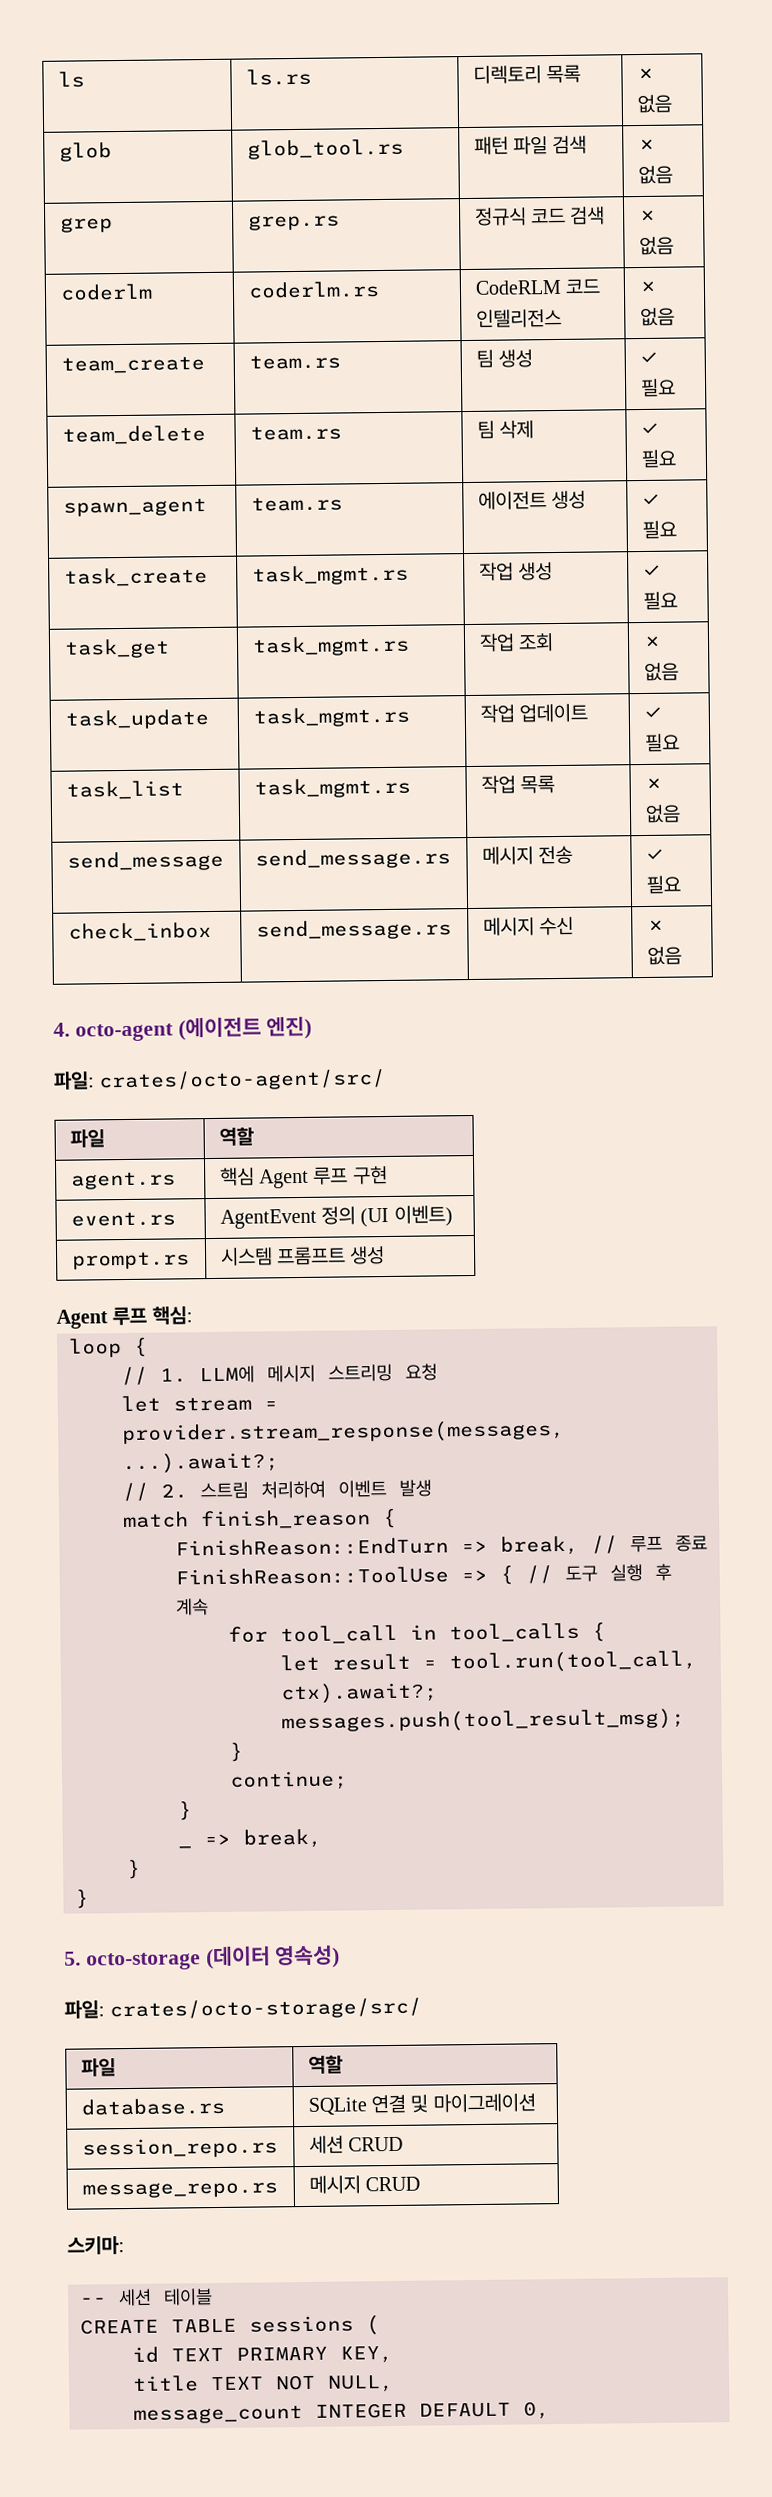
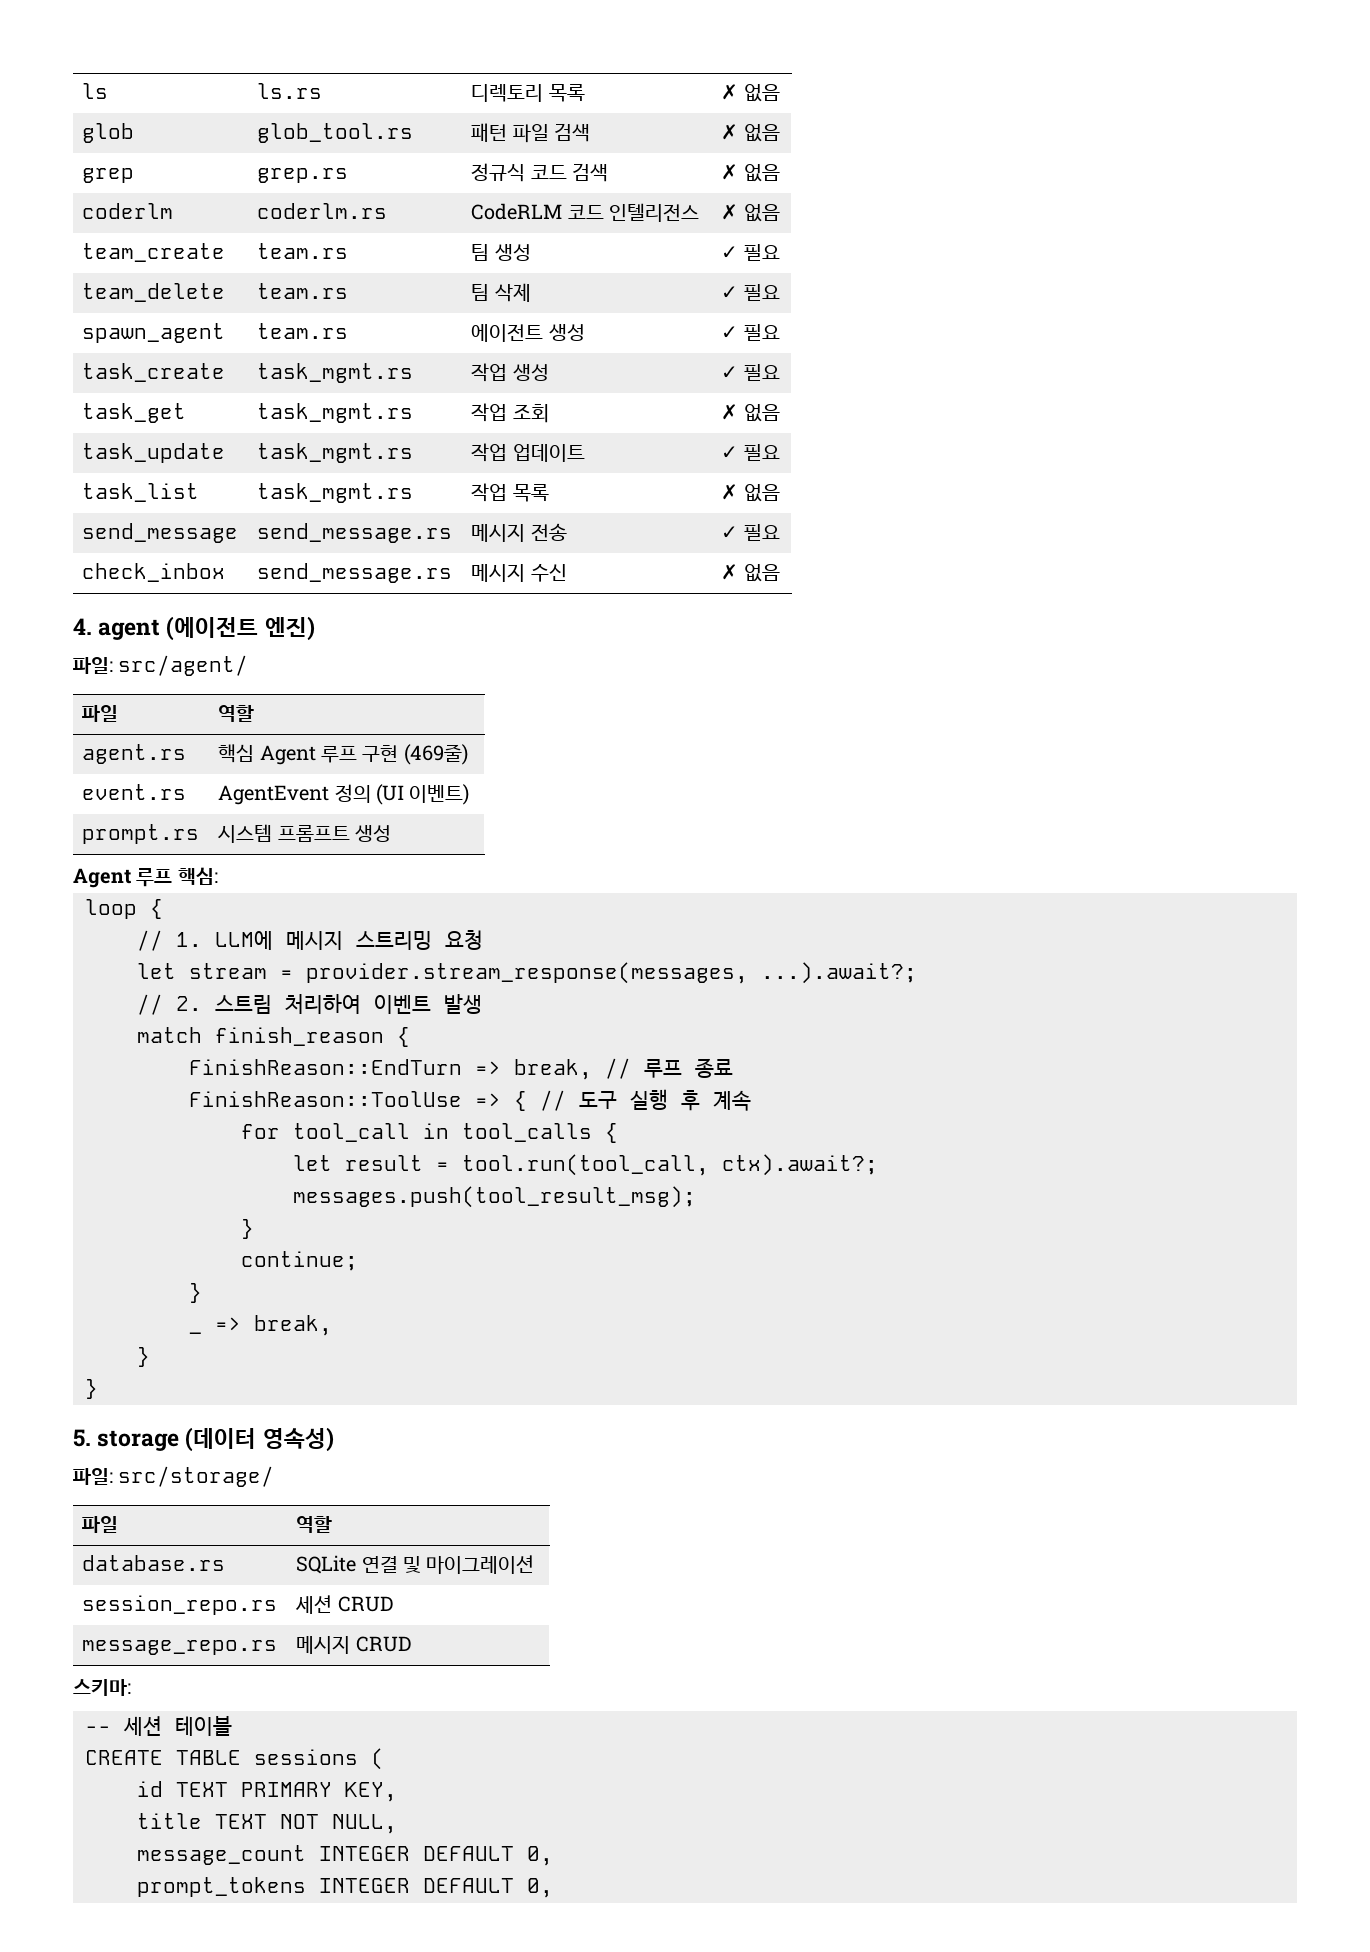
[74,1023,174,1042] octo-agent -> [98,619,161,640] agent
[98,1068,387,1092] crates/octo-agent/src/ -> [118,655,249,676] src/agent/
(388, 1175) none -> [403,744,468,765] (469줄)
[85,1952,201,1971] octo-storage -> [97,1430,180,1451] storage
[109,1997,423,2021] crates/octo-storage/src/ -> [118,1466,275,1487] src/storage/
(550, 2410) none -> [137,1877,553,1898] // prompt_tokens INTEGER DEFAULT 0,

